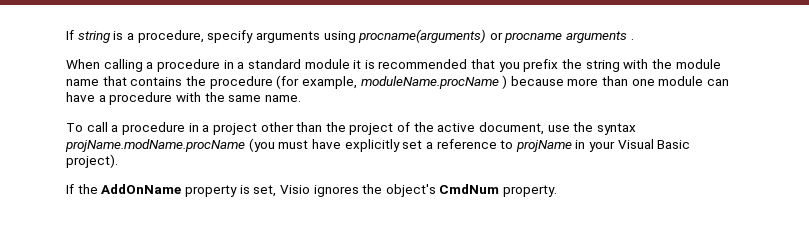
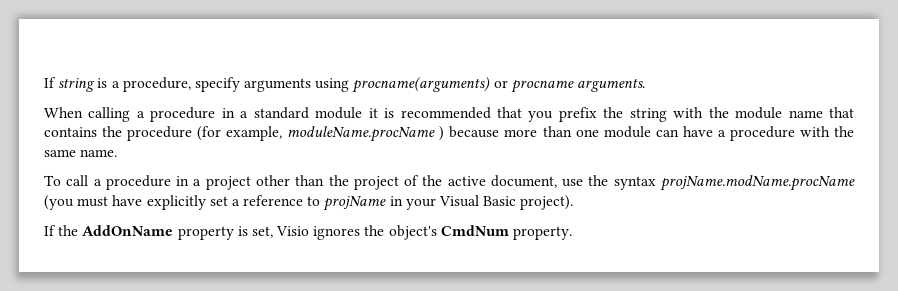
[566,31,634,43] arguments . -> [577,78,646,92] arguments.

